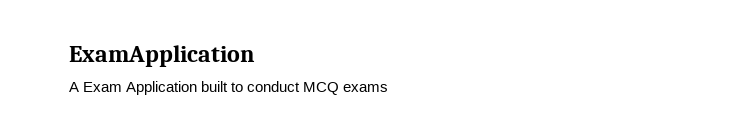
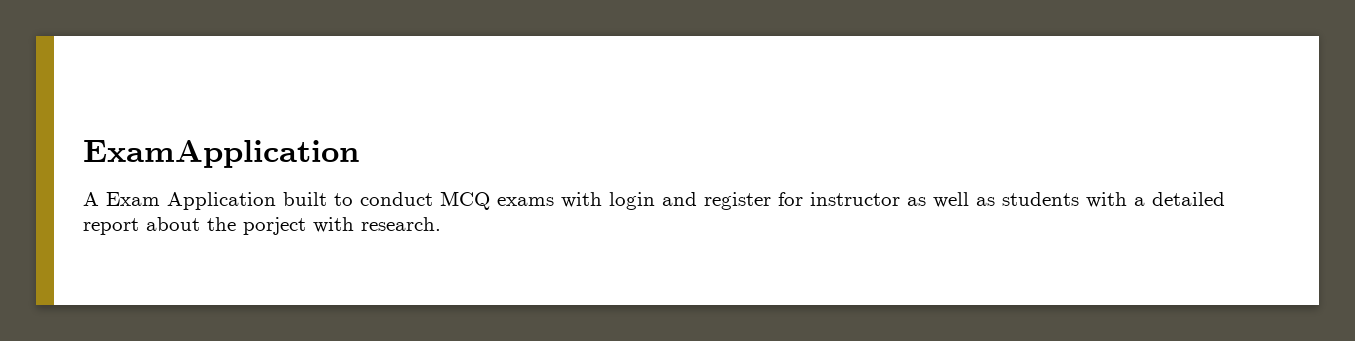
(389, 88) none -> [561,192,1225,210] [83,217,441,235] with login and register for instructor as well as students with a detailed report about the porject with research.

